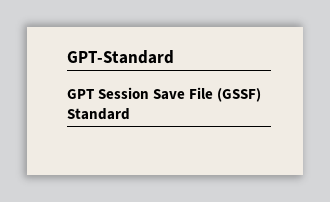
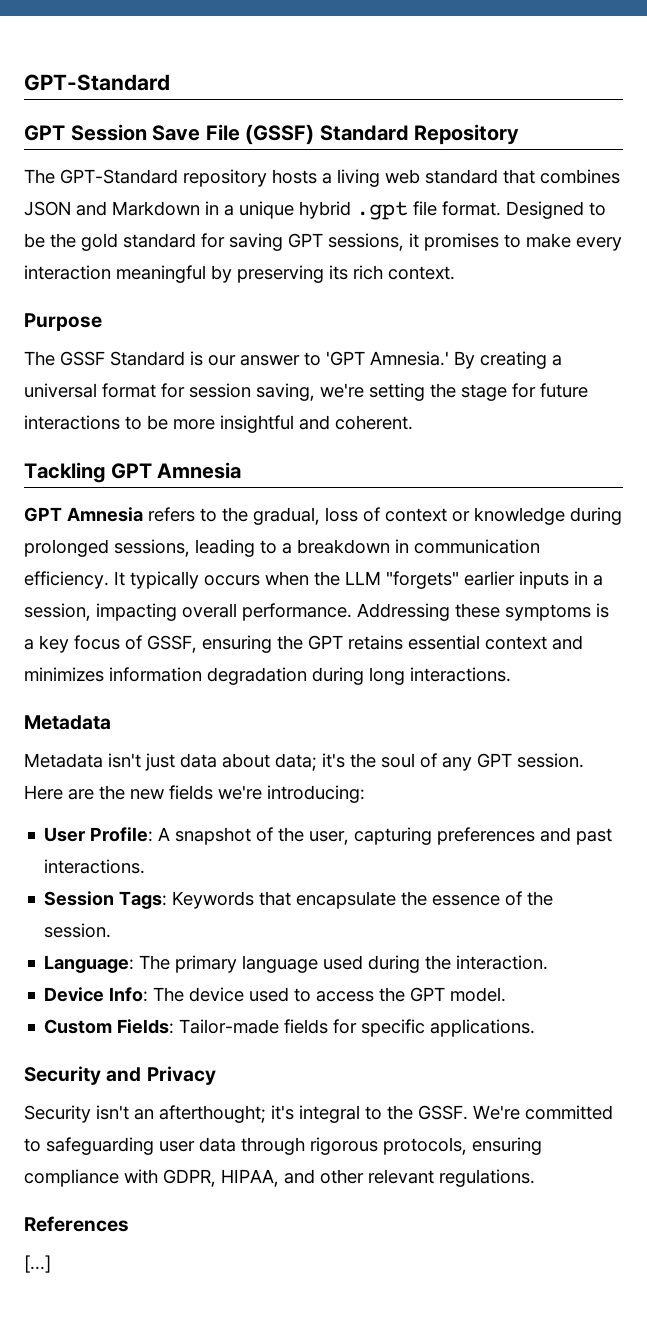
(130, 114) none -> [414,124,520,145] [24,169,620,187] [24,201,606,220] [24,233,622,251] [24,265,455,283] [24,313,102,331] [24,351,562,369] [24,383,588,401] [24,415,413,433] [24,462,242,483] [24,507,622,525] [24,539,540,557] [24,571,603,589] [24,603,609,621] [24,635,583,653] [24,667,511,685] [24,715,111,730] [24,753,584,771] [24,785,365,803] [44,827,613,845] [44,859,146,874] [44,891,554,909] [44,923,112,938] [44,955,549,973] [44,987,507,1002] [44,1019,536,1037] [24,1066,216,1085] [24,1105,613,1123] [24,1137,542,1155] [24,1169,535,1187] [24,1216,129,1232] [24,1255,51,1273] Repository // The GPT-Standard repository hosts a living web standard that combines JSON and Markdown in a unique hybrid .gpt file format. Designed to be the gold standard for saving GPT sessions, it promises to make every interaction meaningful by preserving its rich context. // Purpose // The GSSF Standard is our answer to 'GPT Amnesia.' By creating a universal format for session saving, we're setting the stage for future interactions to be more insightful and coherent. // Tackling GPT Amnesia // GPT Amnesia refers to the gradual, loss of context or knowledge during prolonged sessions, leading to a breakdown in communication efficiency. It typically occurs when the LLM "forgets" earlier inputs in a session, impacting overall performance. Addressing these symptoms is a key focus of GSSF, ensuring the GPT retains essential context and minimizes information degradation during long interactions. // Metadata // Metadata isn't just data about data; it's the soul of any GPT session. Here are the new fields we're introducing: // User Profile: A snapshot of the user, capturing preferences and past interactions. // Session Tags: Keywords that encapsulate the essence of the session. // Language: The primary language used during the interaction. // Device Info: The device used to access the GPT model. // Custom Fields: Tailor-made fields for specific applications. // Security and Privacy // Security isn't an afterthought; it's integral to the GSSF. We're committed to safeguarding user data through rigorous protocols, ensuring compliance with GDPR, HIPAA, and other relevant regulations. // References // [...]

